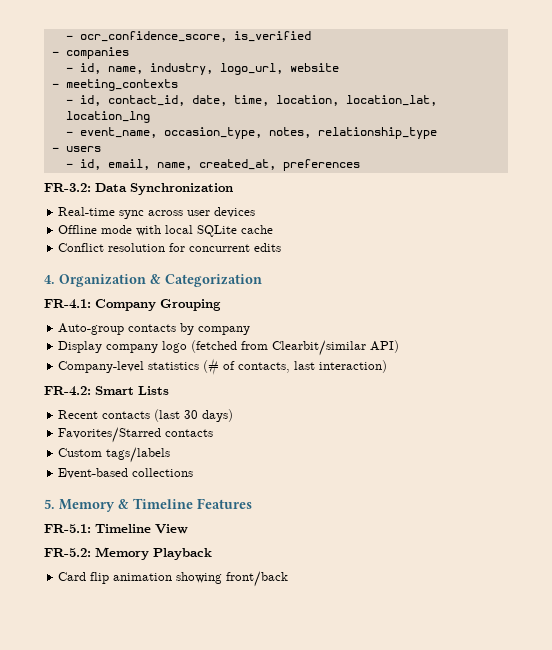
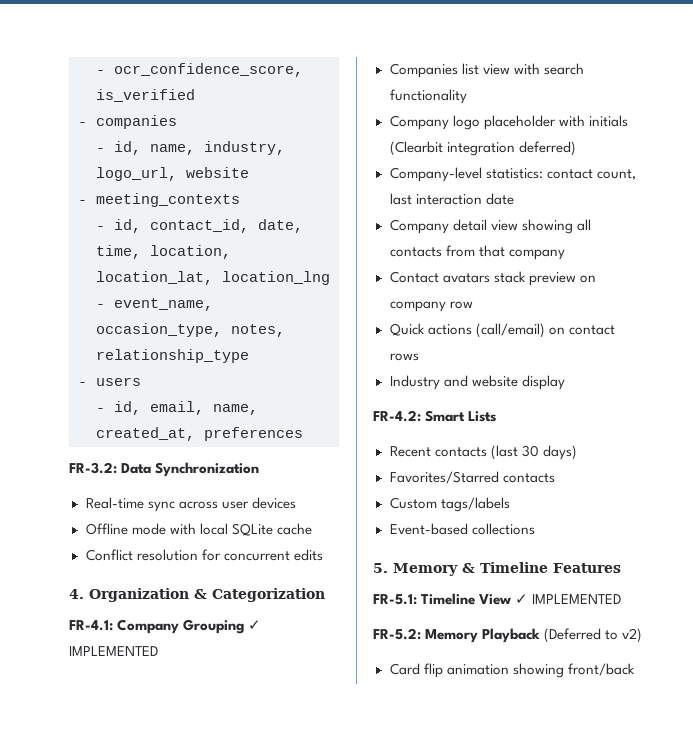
[58,323,251,335] [58,340,400,356] [58,358,388,375] // Auto-group contacts by company // Display company logo (fetched from Clearbit/similar API) // Company-level statistics (# of contacts, last interaction) -> [248,620,262,630] [69,646,158,656] [389,63,584,78] [389,89,467,104] [389,115,628,130] [389,141,576,156] [389,167,636,182] [389,193,514,205] [389,219,591,234] [389,245,565,260] [389,271,596,286] [389,301,473,312] [389,323,615,338] [389,353,419,361] [389,375,565,390] ✓ IMPLEMENTED // Companies list view with search functionality // Company logo placeholder with initials (Clearbit integration deferred) // Company-level statistics: contact count, last interaction date // Company detail view showing all contacts from that company // Contact avatars stack preview on company row // Quick actions (call/email) on contact rows // Industry and website display
(188, 529) none -> [515,594,622,604] ✓ IMPLEMENTED
(212, 554) none -> [544,628,643,643] (Deferred to v2)

